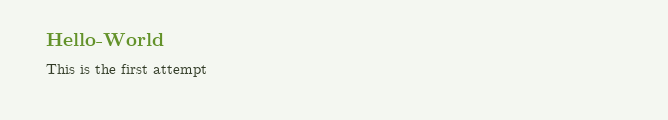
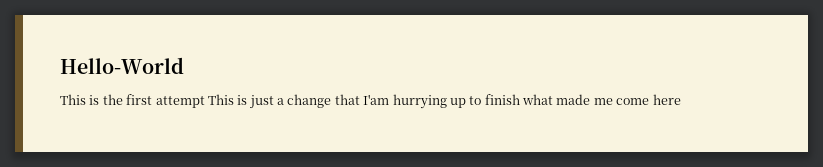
(207, 71) none -> [207,94,681,109] This is just a change that I'am hurrying up to finish what made me come here

